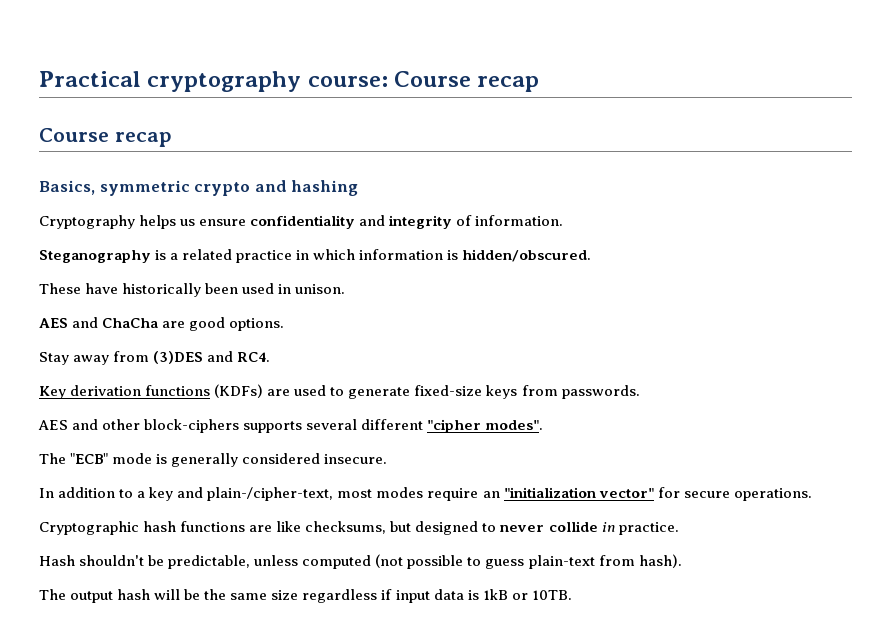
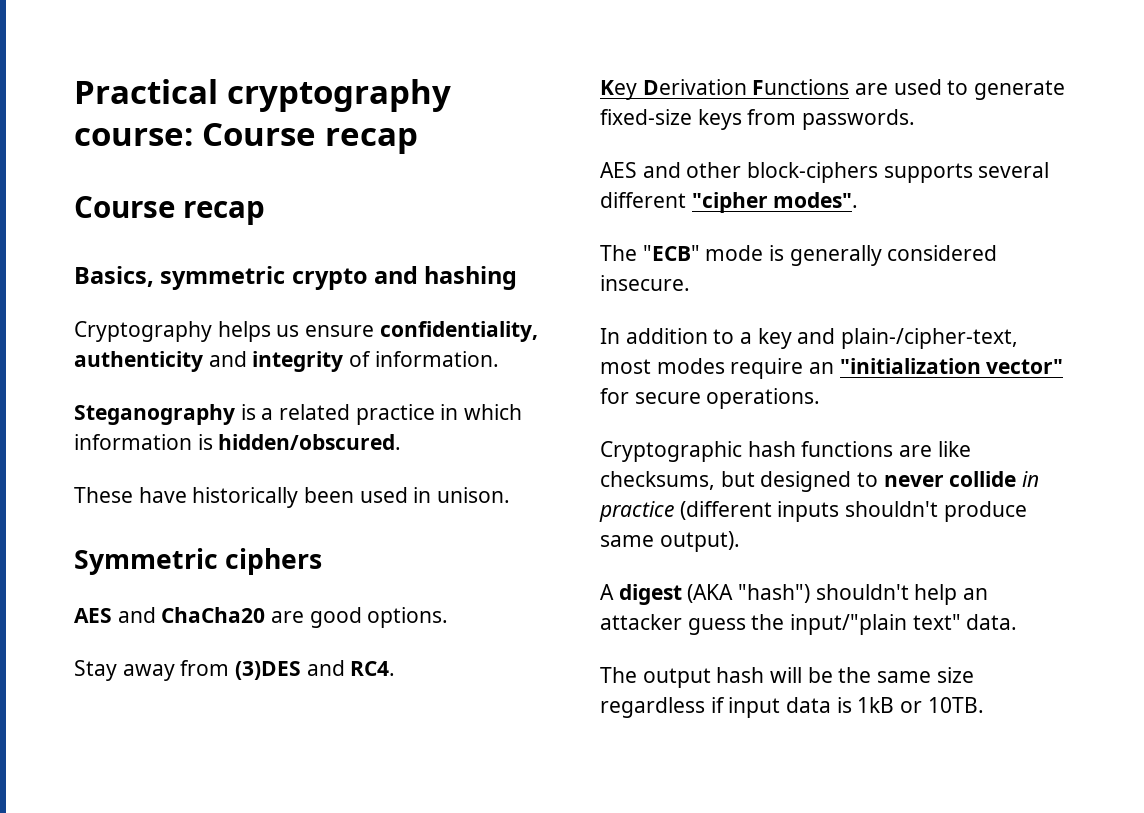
[250,215,356,229] confidentiality -> [379,321,538,342] [74,351,203,372] confidentiality, authenticity
[39,317,159,328] // AES and ChaCha -> [74,548,323,575] [74,607,266,623] // Symmetric ciphers // AES and ChaCha20
[70,384,264,398] derivation functions (KDFs) -> [642,79,850,95] Derivation Functions
[618,522,679,535] [39,554,682,569] practice. // Hash shouldn't be predictable, unless computed (not possible to guess plain-text from hash). -> [599,501,1027,522] [600,531,740,552] [600,584,989,605] [600,614,1018,635] practice (different inputs shouldn't produce same output). // A digest (AKA "hash") shouldn't help an attacker guess the input/"plain text" data.

